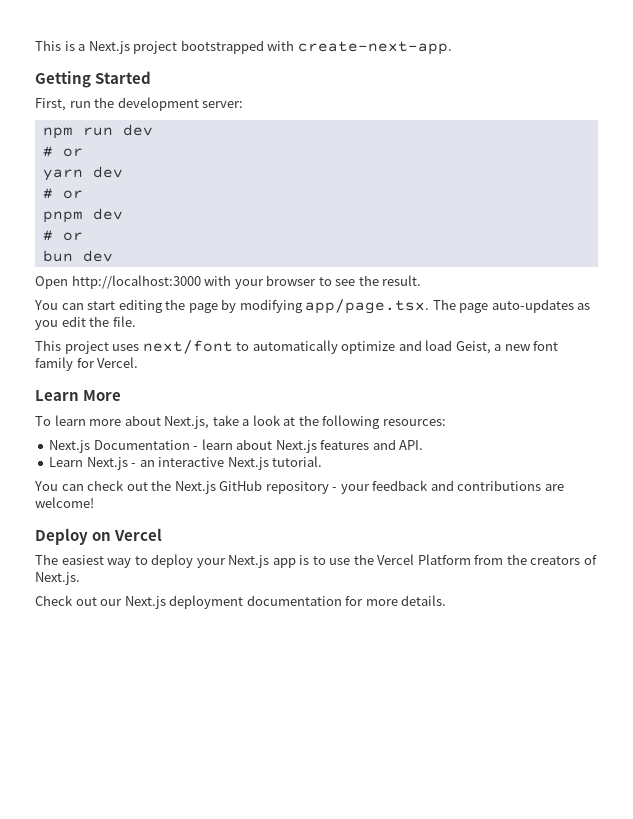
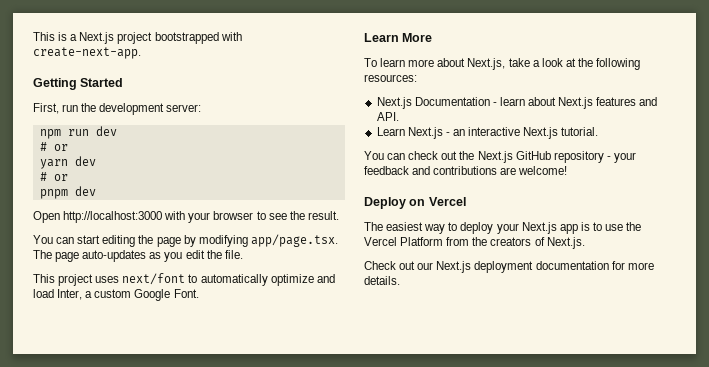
[42,230,83,241] [42,250,113,262] // # or // bun dev -> (96, 191) none
[455,341,559,354] [35,357,139,371] Geist, a new font family for Vercel. -> [57,289,199,301] Inter, a custom Google Font.

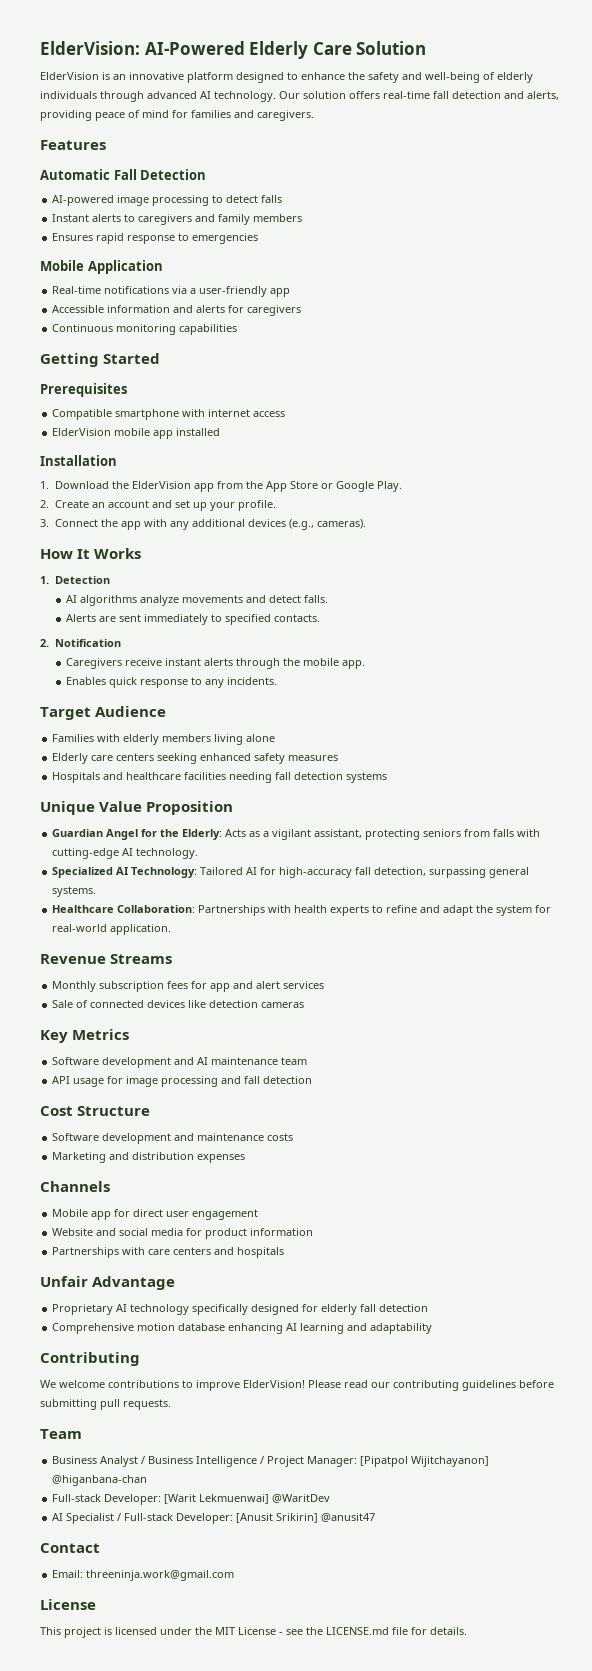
[33,32,242,44] [33,47,141,59] [33,78,124,90] [33,103,202,115] [39,126,117,139] [39,142,68,151] [39,156,96,169] [39,172,68,181] [39,186,96,199] [33,211,339,223] [33,234,338,247] [33,250,243,262] [33,273,335,286] [33,289,199,301] [364,33,433,42] [364,58,641,70] [364,74,417,82] [376,97,658,109] [376,112,399,121] [376,127,599,139] [364,151,636,163] [364,166,568,175] [364,197,466,209] [364,222,642,234] [364,237,585,249] [364,261,654,273] This is a Next.js project bootstrapped with create-next-app. // Getting Started // First, run the development server: // npm run dev // # or // yarn dev // # or // pnpm dev // Open http://localhost:3000 with your browser to see the result. // You can start editing the page by modifying app/page.tsx. The page auto-updates as you edit the file. // This project uses next/font to automatically optimize and load Inter, a custom Google Font. // Learn More // To learn more about Next.js, take a look at the following resources: // Next.js Documentation - learn about Next.js features and API. // Learn Next.js - an interactive Next.js tutorial. // You can check out the Next.js GitHub repository - your feedback and contributions are welcome! // Deploy on Vercel // The easiest way to deploy your Next.js app is to use the Vercel Platform from the creators of Next.js. // Check out our Next.js deployment documentation for more -> [40,41,427,59] [40,72,533,83] [40,91,559,102] [40,110,314,121] [40,140,106,150] [40,169,207,180] [52,195,283,206] [52,214,303,225] [52,233,259,244] [40,260,163,274] [52,286,291,297] [52,305,302,316] [52,324,238,335] [40,353,161,367] [40,383,127,397] [52,409,286,420] [52,428,221,439] [40,455,117,466] [40,481,402,492] [40,500,276,511] [40,519,366,530] [40,548,142,559] [40,576,110,584] [66,595,329,606] [66,614,321,625] [40,639,121,647] [66,658,366,669] [66,677,278,688] [40,706,167,720] [52,734,276,745] [52,753,339,764] [52,772,388,783] [40,801,234,815] [52,829,541,840] [52,848,199,859] [52,867,530,878] [52,886,97,897] [52,905,552,916] [52,924,172,935] [40,954,173,964] [52,981,325,992] [52,1000,305,1008] [40,1029,130,1043] [52,1057,308,1068] [52,1076,313,1087] [40,1106,151,1116] [52,1133,294,1144] [52,1152,246,1163] [40,1181,110,1192] [52,1209,259,1220] [52,1228,314,1239] [52,1247,285,1258] [40,1276,176,1290] [52,1304,429,1315] [52,1323,433,1334] [40,1352,140,1366] [40,1380,554,1391] [40,1399,171,1410] [40,1429,82,1439] [52,1456,490,1467] [52,1475,148,1486] [52,1494,331,1505] [52,1513,376,1524] [40,1543,100,1553] [52,1570,235,1581] [40,1599,96,1610] [40,1627,427,1638] ElderVision: AI-Powered Elderly Care Solution // ElderVision is an innovative platform designed to enhance the safety and well-being of elderly individuals through advanced AI technology. Our solution offers real-time fall detection and alerts, providing peace of mind for families and caregivers. // Features // Automatic Fall Detection // AI-powered image processing to detect falls // Instant alerts to caregivers and family members // Ensures rapid response to emergencies // Mobile Application // Real-time notifications via a user-friendly app // Accessible information and alerts for caregivers // Continuous monitoring capabilities // Getting Started // Prerequisites // Compatible smartphone with internet access // ElderVision mobile app installed // Installation // 1. Download the ElderVision app from the App Store or Google Play. // 2. Create an account and set up your profile. // 3. Connect the app with any additional devices (e.g., cameras). // How It Works // 1. Detection // AI algorithms analyze movements and detect falls. // Alerts are sent immediately to specified contacts. // 2. Notification // Caregivers receive instant alerts through the mobile app. // Enables quick response to any incidents. // Target Audience // Families with elderly members living alone // Elderly care centers seeking enhanced safety measures // Hospitals and healthcare facilities needing fall detection systems // Unique Value Proposition // Guardian Angel for the Elderly: Acts as a vigilant assistant, protecting seniors from falls with cutting-edge AI technology. // Specialized AI Technology: Tailored AI for high-accuracy fall detection, surpassing general systems. // Healthcare Collaboration: Partnerships with health experts to refine and adapt the system for real-world application. // Revenue Streams // Monthly subscription fees for app and alert services // Sale of connected devices like detection cameras // Key Metrics // Software development and AI maintenance team // API usage for image processing and fall detection // Cost Structure // Software development and maintenance costs // Marketing and distribution expenses // Channels // Mobile app for direct user engagement // Website and social media for product information // Partnerships with care centers and hospitals // Unfair Advantage // Proprietary AI technology specifically designed for elderly fall detection // Comprehensive motion database enhancing AI learning and adaptability // Contributing // We welcome contributions to improve ElderVision! Please read our contributing guidelines before submitting pull requests. // Team // Business Analyst / Business Intelligence / Project Manager: [Pipatpol Wijitchayanon] @higanbana-chan // Full-stack Developer: [Warit Lekmuenwai] @WaritDev // AI Specialist / Full-stack Developer: [Anusit Srikirin] @anusit47 // Contact // Email: threeninja.work@gmail.com // License // This project is licensed under the MIT License - see the LICENSE.md file for

